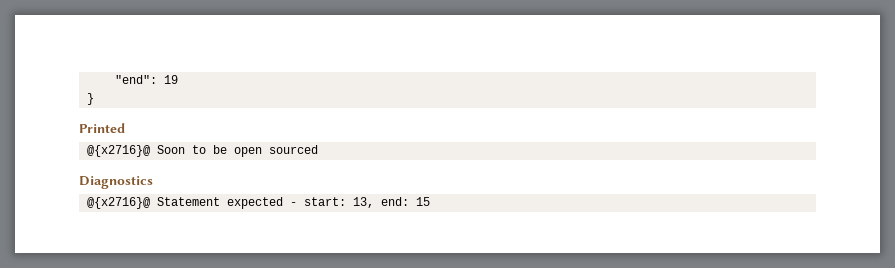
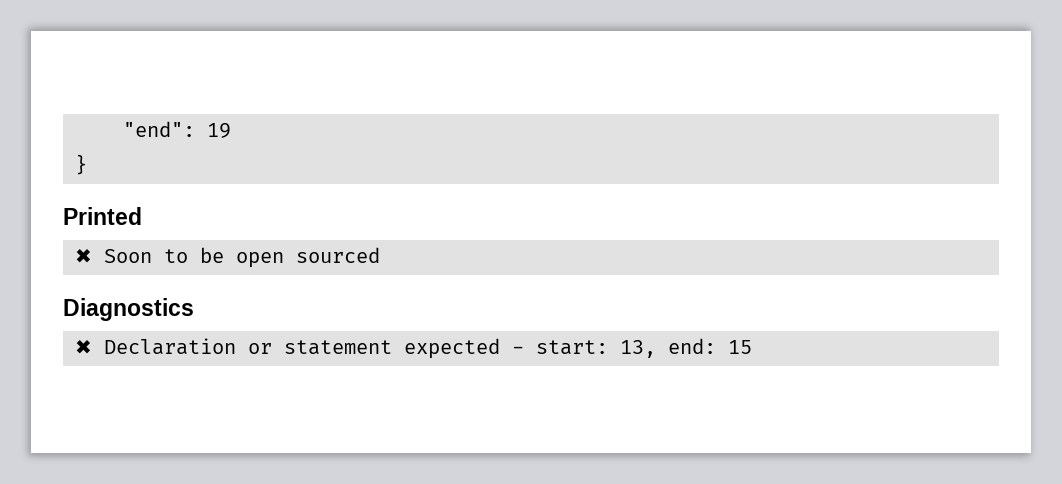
[86,145,150,157] @{x2716}@ -> [75,249,93,263] ✖
[86,197,220,209] @{x2716}@ Statement -> [75,338,393,355] ✖ Declaration or statement

